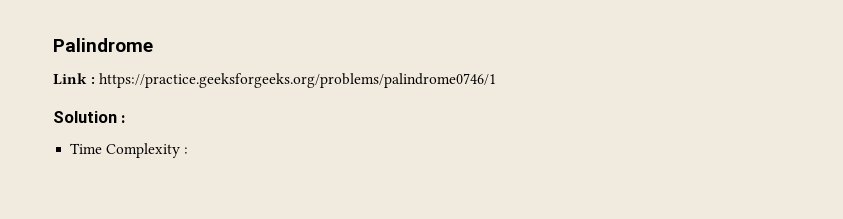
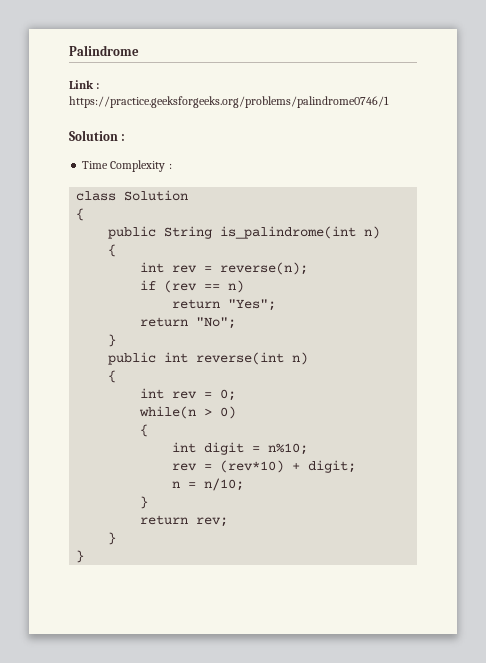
(189, 150) none -> [76,190,189,201] [76,208,85,221] [108,226,381,239] [108,244,117,257] [140,262,309,275] [140,280,245,293] [172,299,277,311] [140,317,237,329] [108,334,117,347] [108,352,309,365] [108,370,117,383] [140,388,237,401] [139,406,237,419] [140,424,149,437] [172,442,309,455] [172,460,357,473] [172,478,245,491] [140,496,149,509] [140,515,229,527] [108,532,117,545] [76,550,85,563] // class Solution // { // public String is_palindrome(int n) // { // int rev = reverse(n); // if (rev == n) // return "Yes"; // return "No"; // } // public int reverse(int n) // { // int rev = 0; // while(n > 0) // { // int digit = n%10; // rev = (rev*10) + digit; // n = n/10; // } // return rev; // } // }

